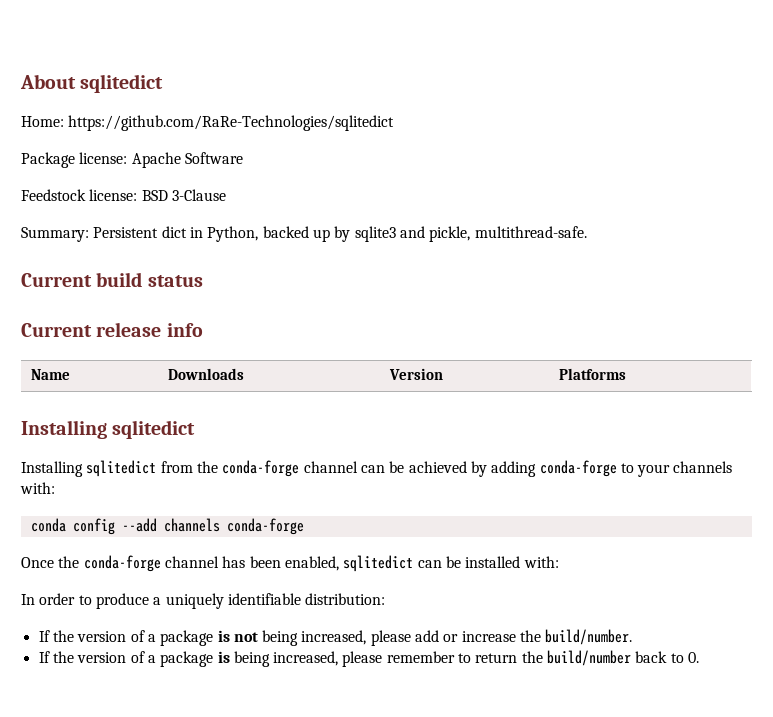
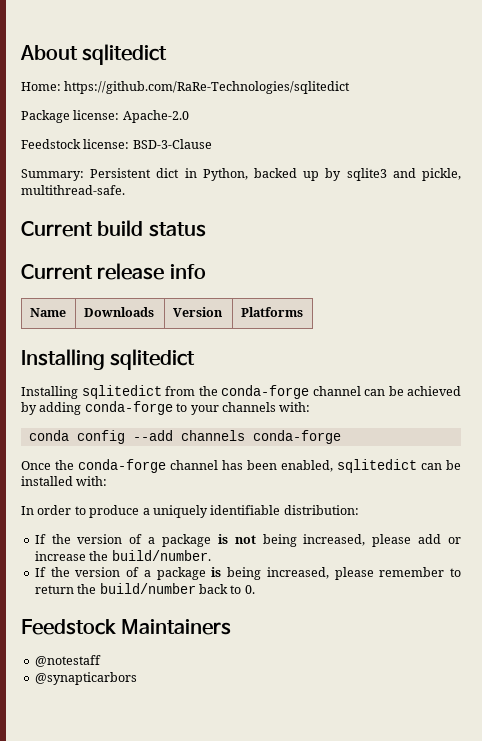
[131,152,243,168] Apache Software -> [122,110,189,123] Apache-2.0
[141,189,226,201] BSD 3-Clause -> [132,139,212,149] BSD-3-Clause
(700, 657) none -> [21,619,232,635] [34,655,101,667] [34,672,137,685] // Feedstock Maintainers // @notestaff // @synapticarbors

